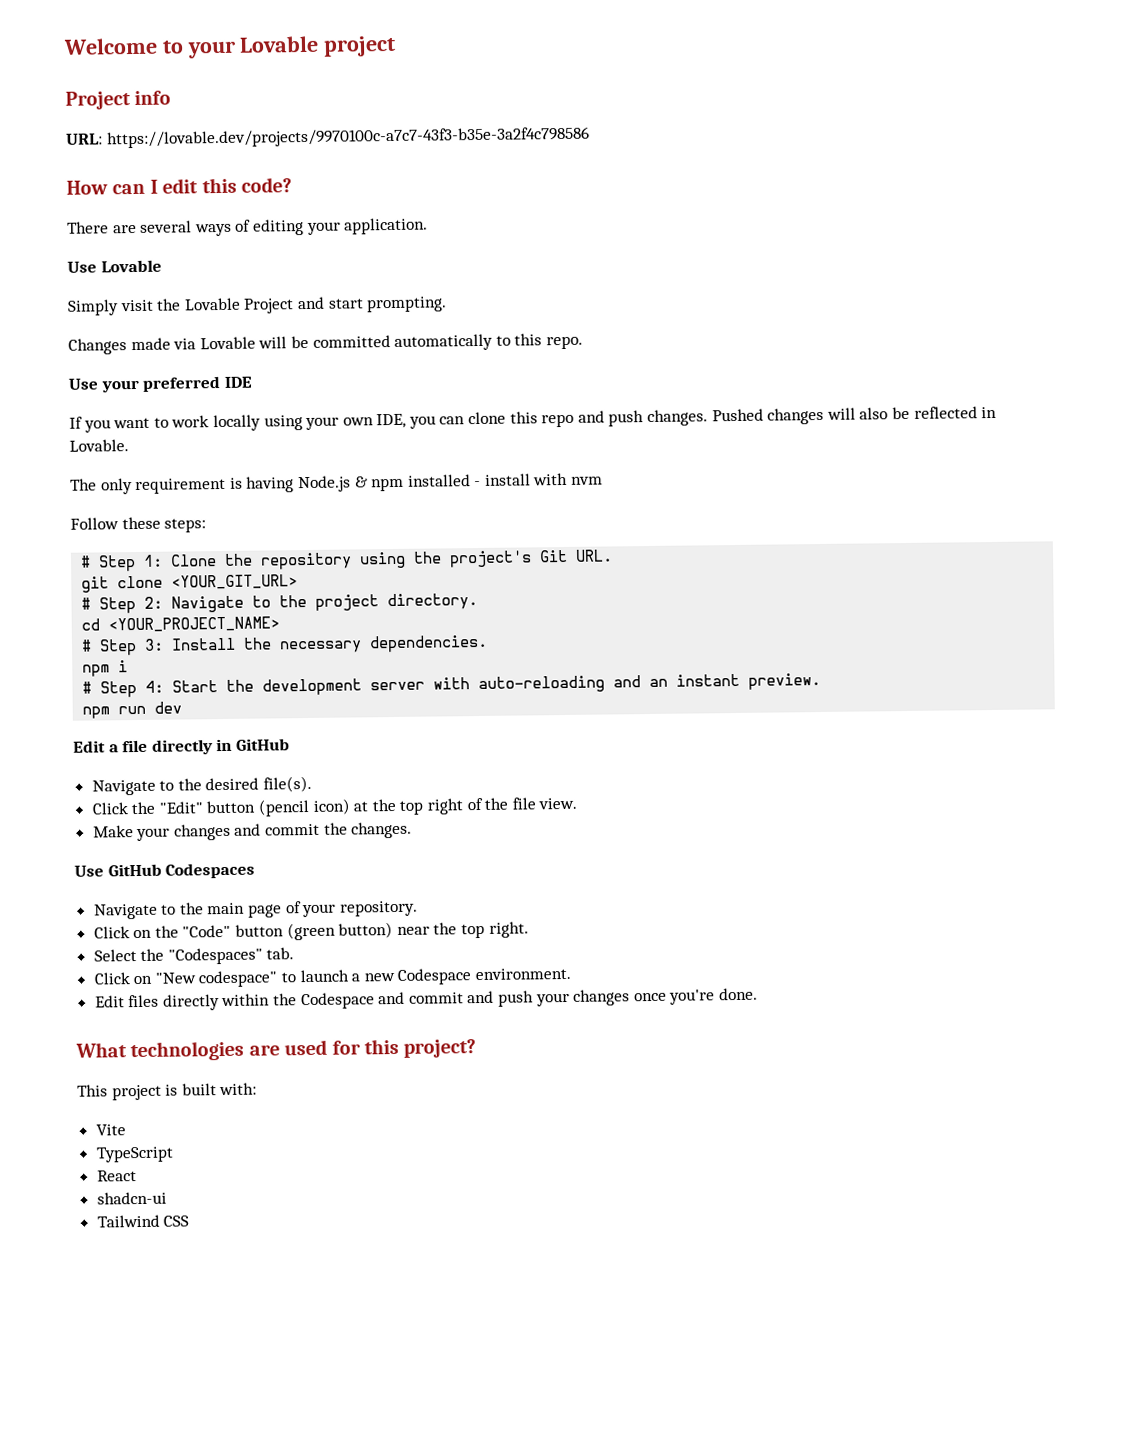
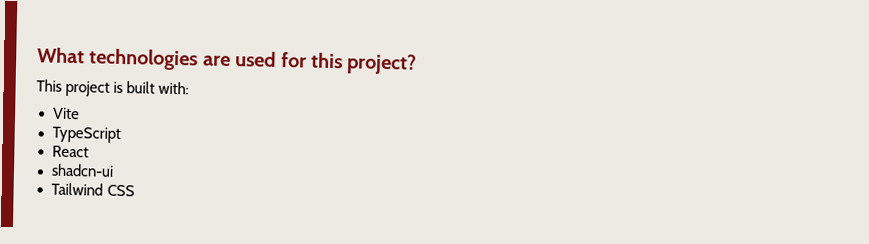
[63,35,397,59] [65,90,172,110] [66,126,590,149] [66,177,292,195] [67,217,429,237] [67,259,162,273] [67,296,448,316] [68,333,583,355] [68,376,253,393] [69,406,998,433] [69,439,129,452] [70,472,604,495] [70,516,207,533] [80,549,614,572] [81,574,299,593] [81,593,479,614] [81,616,281,633] [81,634,489,656] [82,660,129,677] [82,672,822,698] [82,701,183,719] [73,738,290,755] [91,775,313,796] [91,797,578,817] [92,821,413,842] [74,862,256,879] [93,900,418,920] [93,921,529,941] [93,947,295,965] [93,967,572,988] [94,987,758,1011] Welcome to your Lovable project // Project info // URL: https://lovable.dev/projects/9970100c-a7c7-43f3-b35e-3a2f4c798586 // How can I edit this code? // There are several ways of editing your application. // Use Lovable // Simply visit the Lovable Project and start prompting. // Changes made via Lovable will be committed automatically to this repo. // Use your preferred IDE // If you want to work locally using your own IDE, you can clone this repo and push changes. Pushed changes will also be reflected in Lovable. // The only requirement is having Node.js & npm installed - install with nvm // Follow these steps: // # Step 1: Clone the repository using the project's Git URL. // git clone <YOUR_GIT_URL> // # Step 2: Navigate to the project directory. // cd <YOUR_PROJECT_NAME> // # Step 3: Install the necessary dependencies. // npm i // # Step 4: Start the development server with auto-reloading and an instant preview. // npm run dev // Edit a file directly in GitHub // Navigate to the desired file(s). // Click the "Edit" button (pencil icon) at the top right of the file view. // Make your changes and commit the changes. // Use GitHub Codespaces // Navigate to the main page of your repository. // Click on the "Code" button (green button) near the top right. // Select the "Codespaces" tab. // Click on "New codespace" to launch a new Codespace environment. // Edit files directly within the Codespace and commit and push your changes once you're done. // -> (37, 55) none

